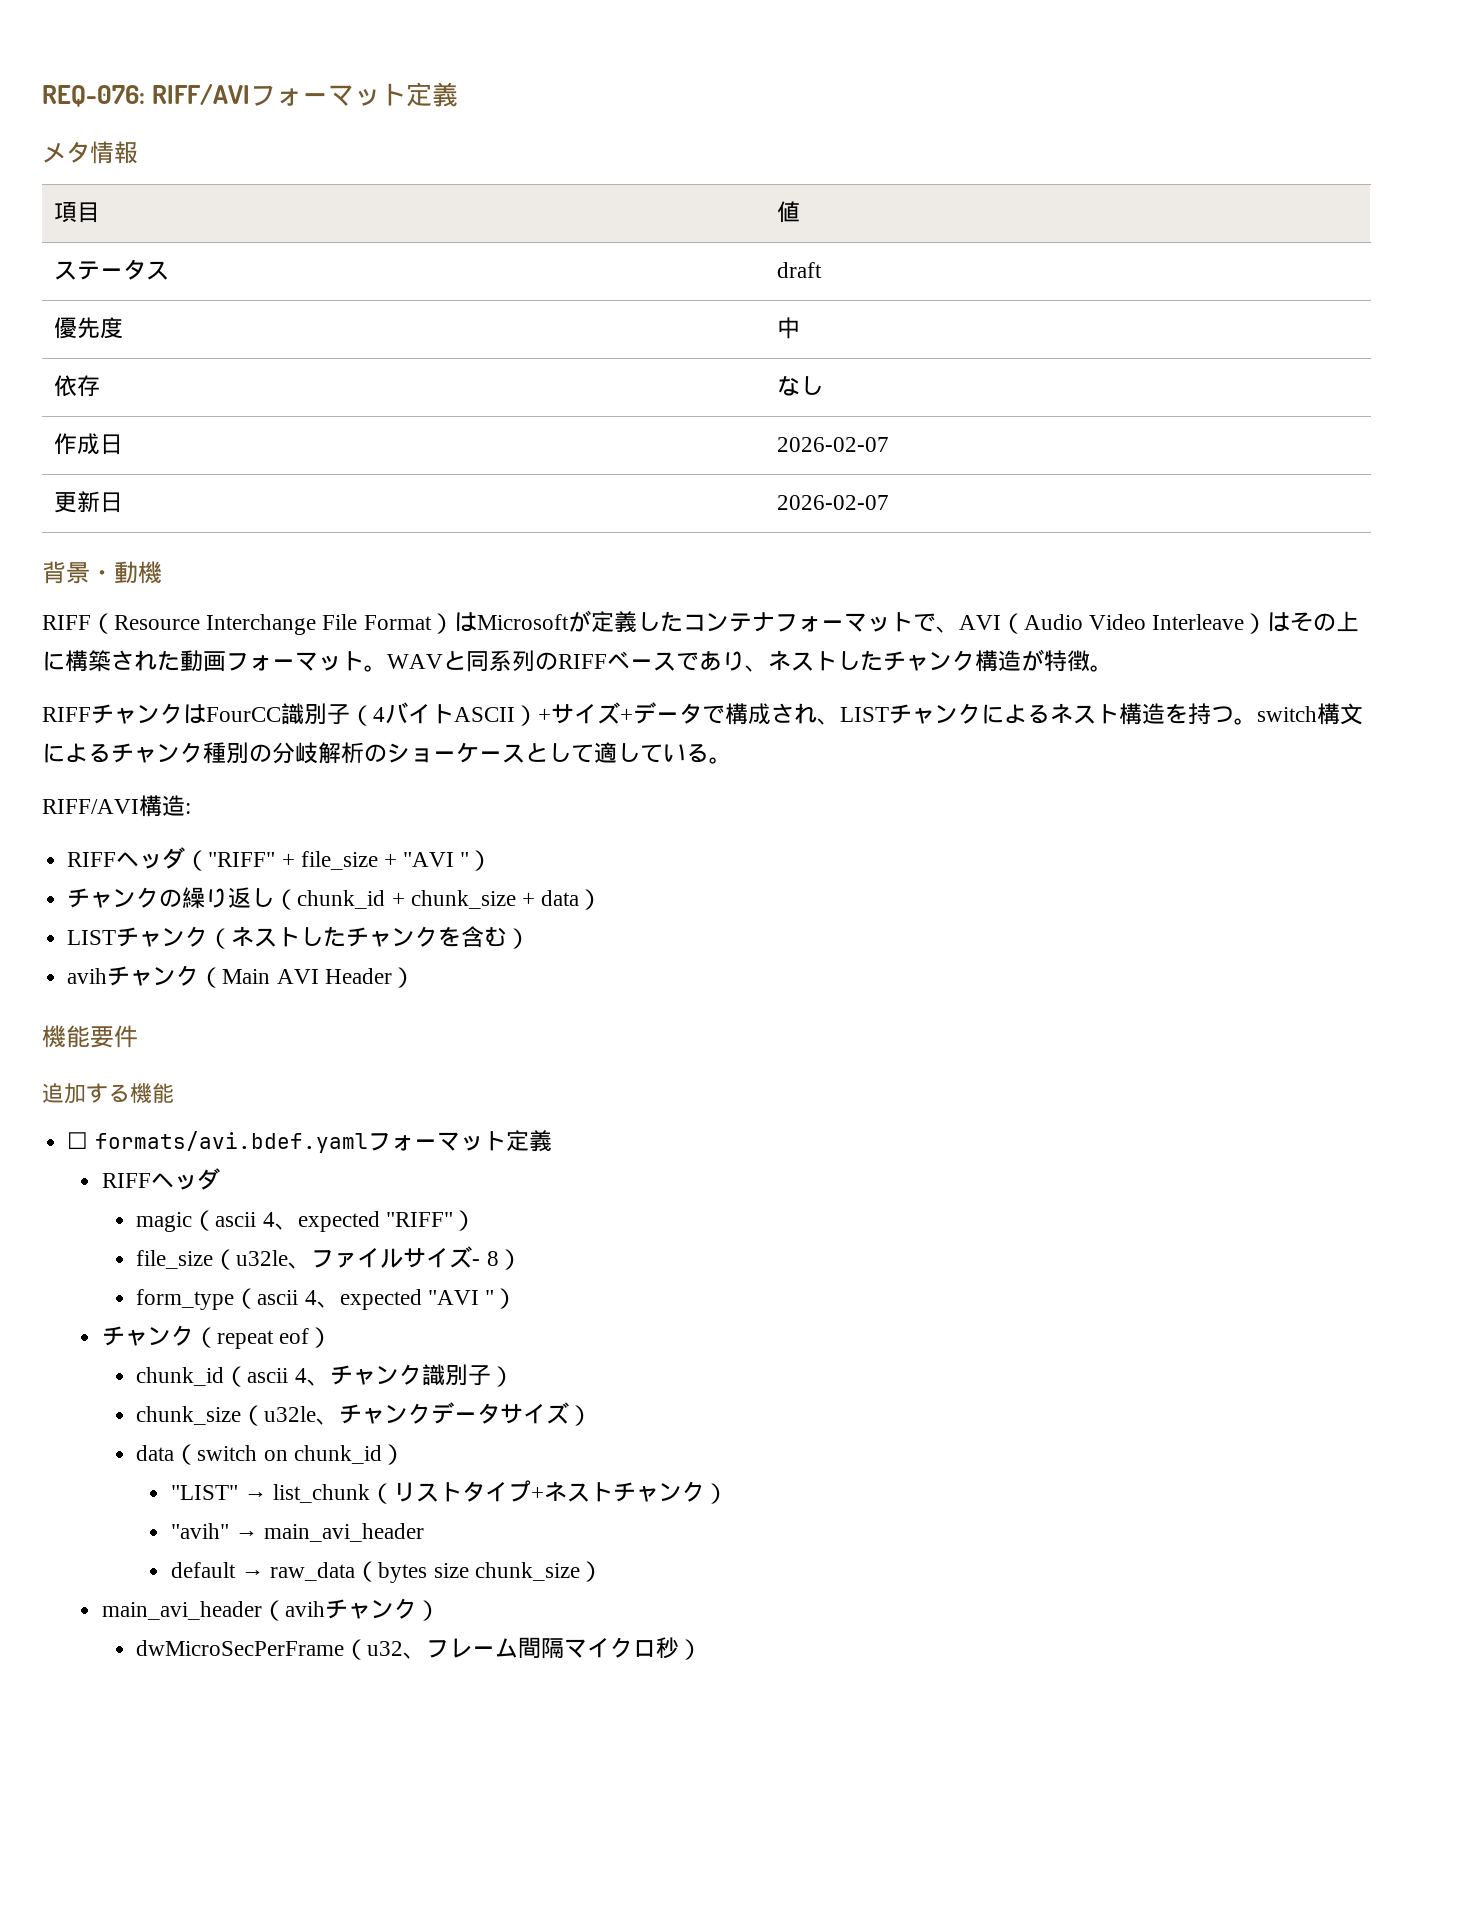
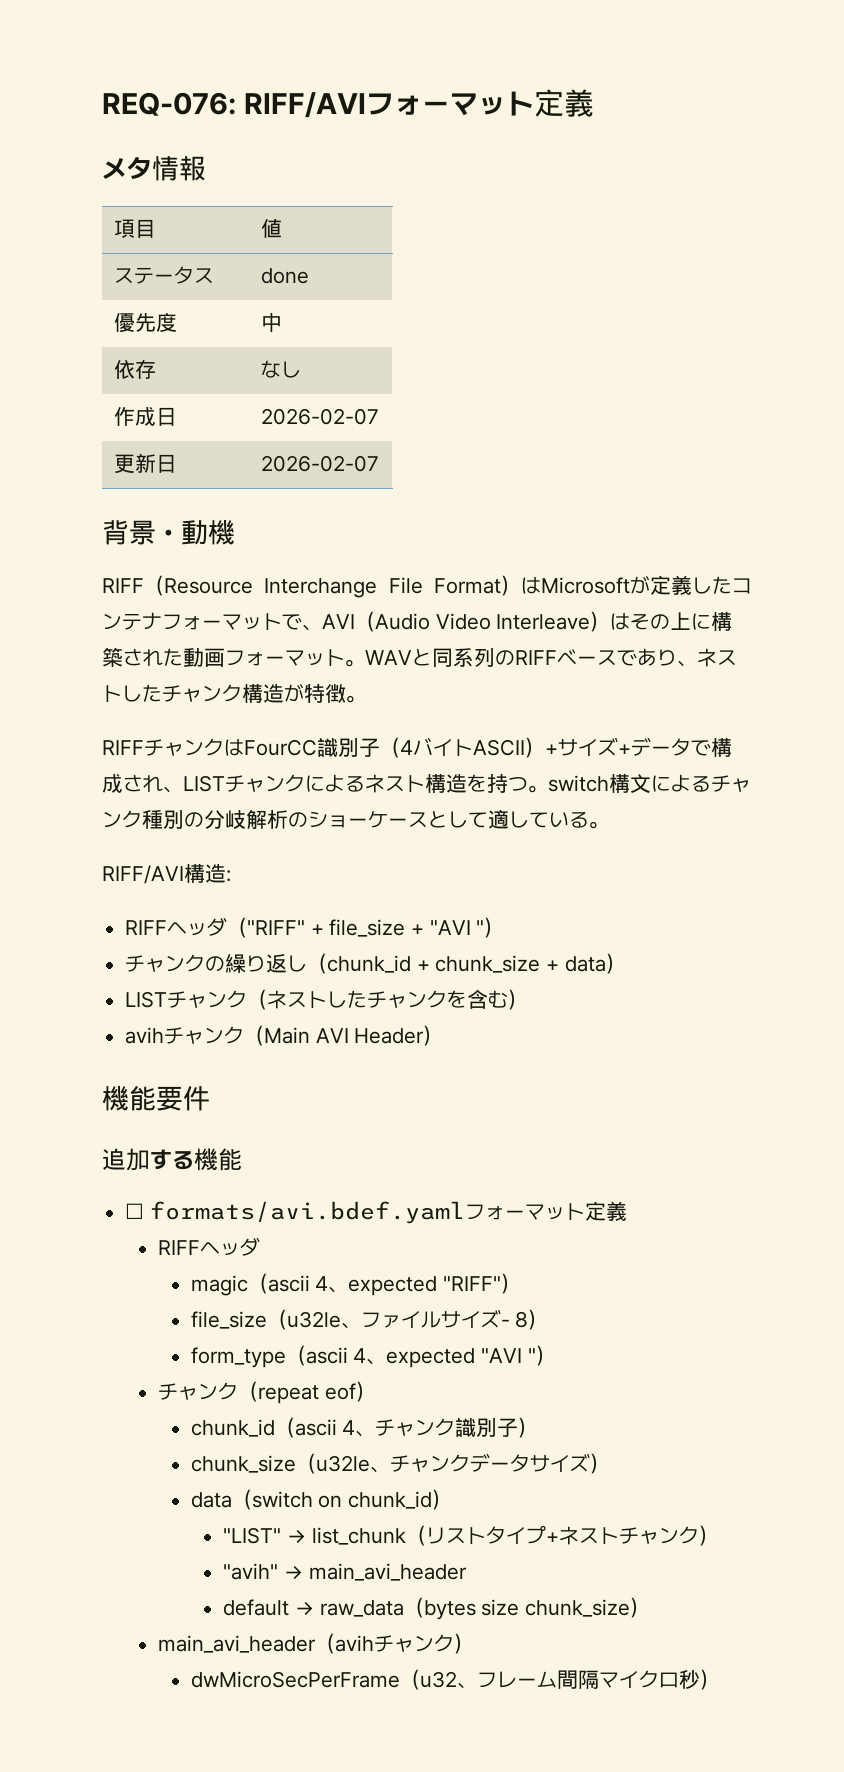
[777,262,823,278] draft -> [261,268,310,284] done

